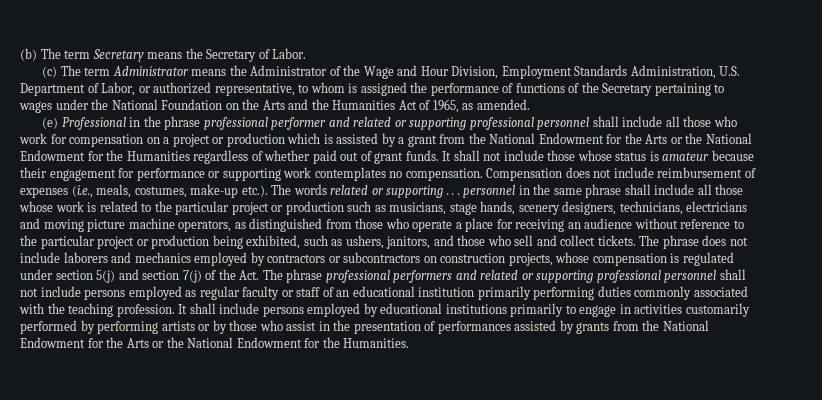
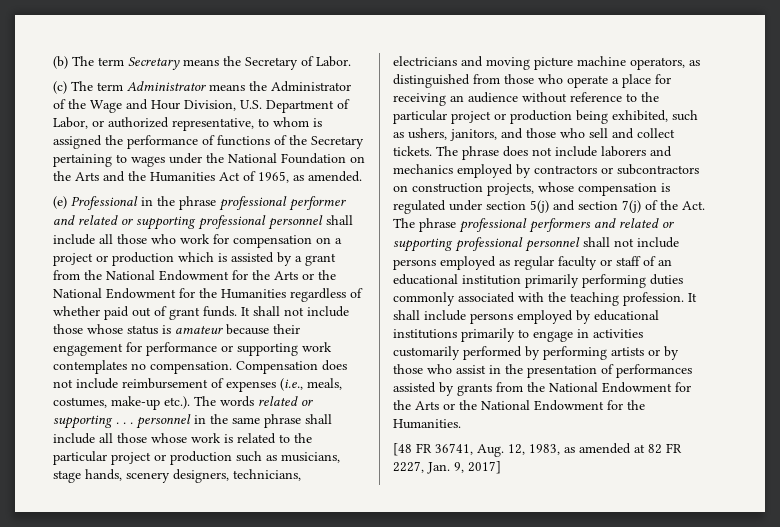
[501,65,716,79] Employment Standards Administration, -> (236, 105) none
(410, 343) none -> [393,443,682,457] [393,461,501,474] // [48 FR 36741, Aug. 12, 1983, as amended at 82 FR 2227, Jan. 9, 2017]

